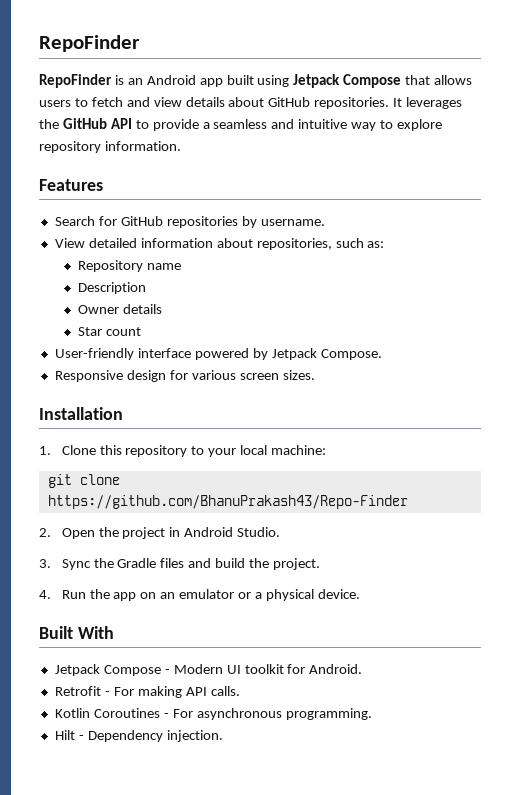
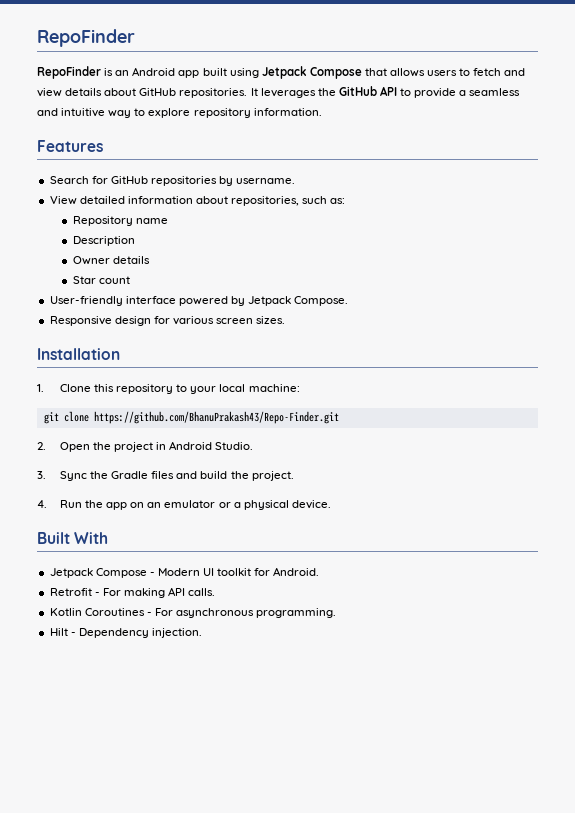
[47,495,408,509] https://github.com/BhanuPrakash43/Repo-Finder -> [93,411,339,424] https://github.com/BhanuPrakash43/Repo-Finder.git

